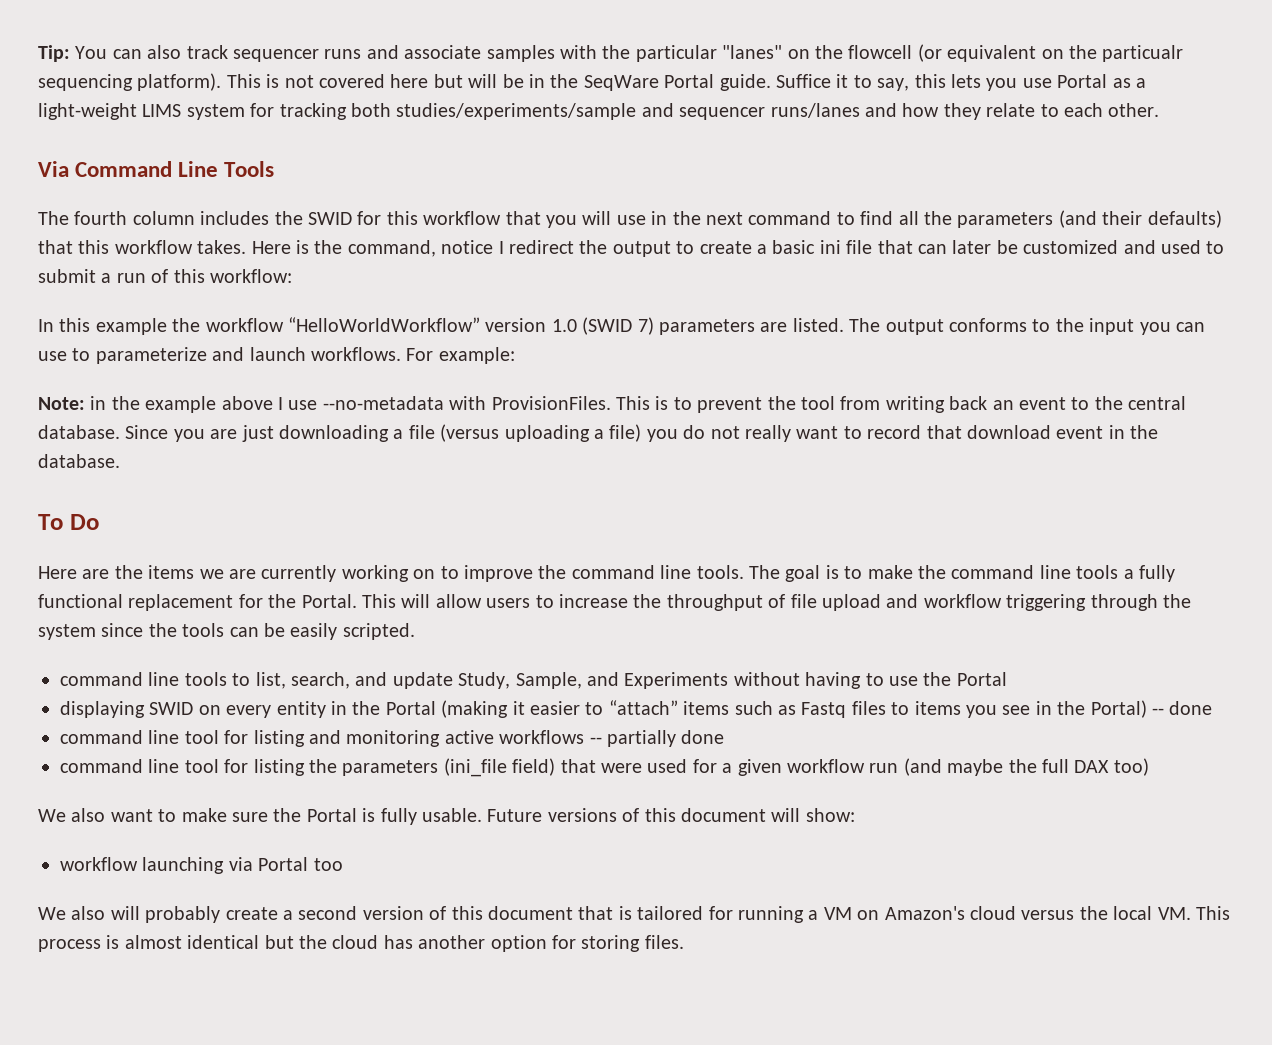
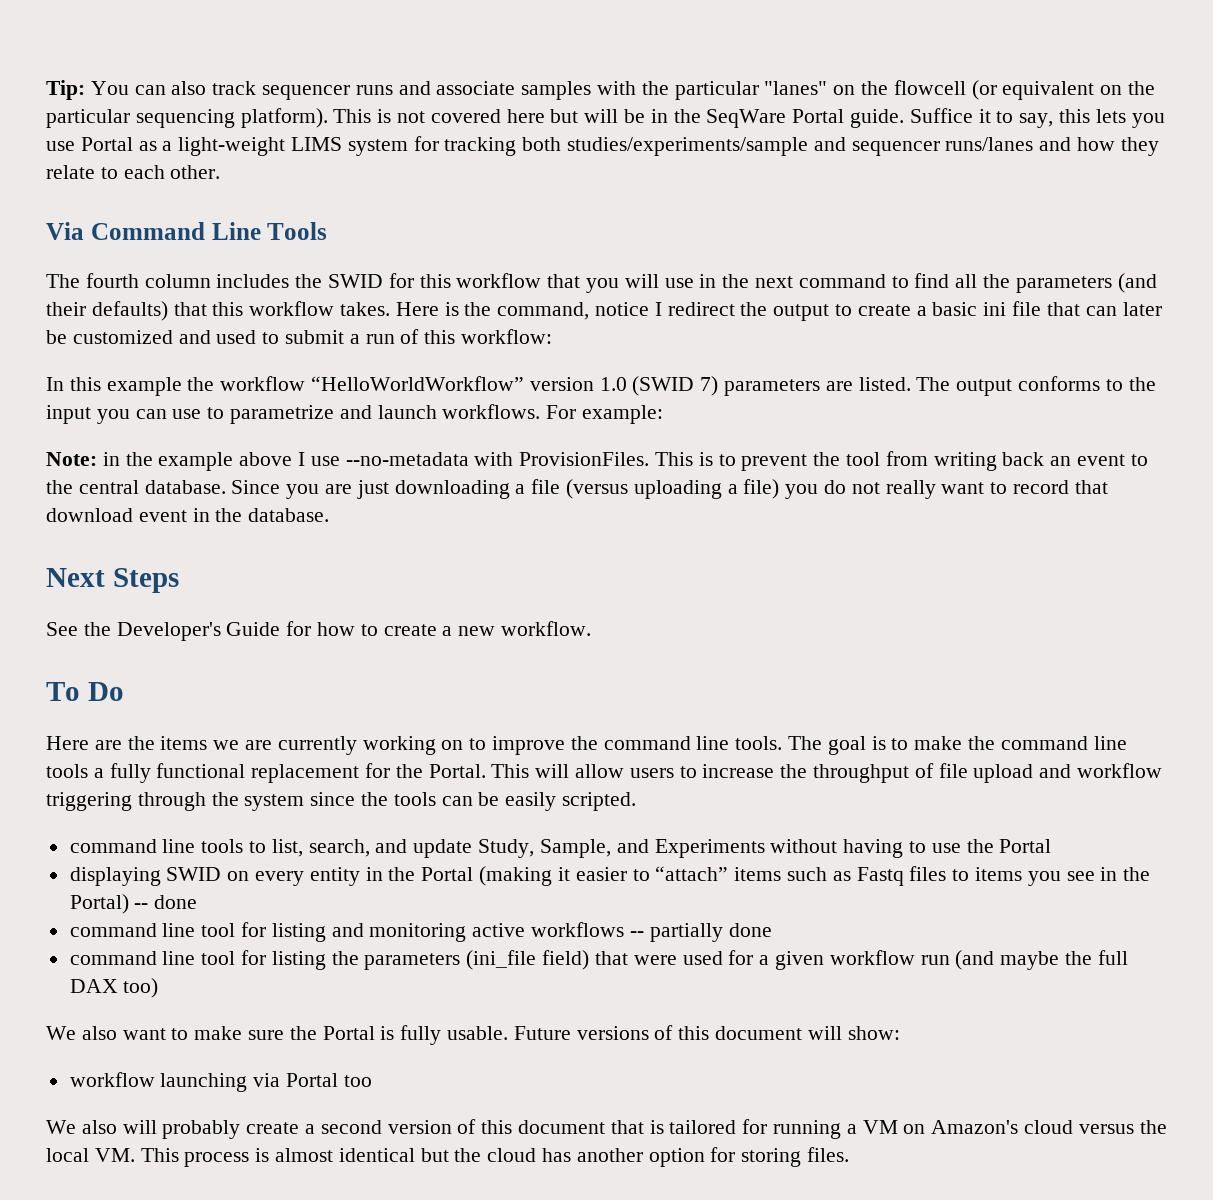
[1102,45,1184,62] particualr -> [46,109,130,128] particular
[95,347,207,364] parameterize -> [230,405,335,424] parametrize
(120, 461) none -> [46,568,179,593] [46,621,592,641] // Next Steps // See the Developer's Guide for how to create a new workflow.

